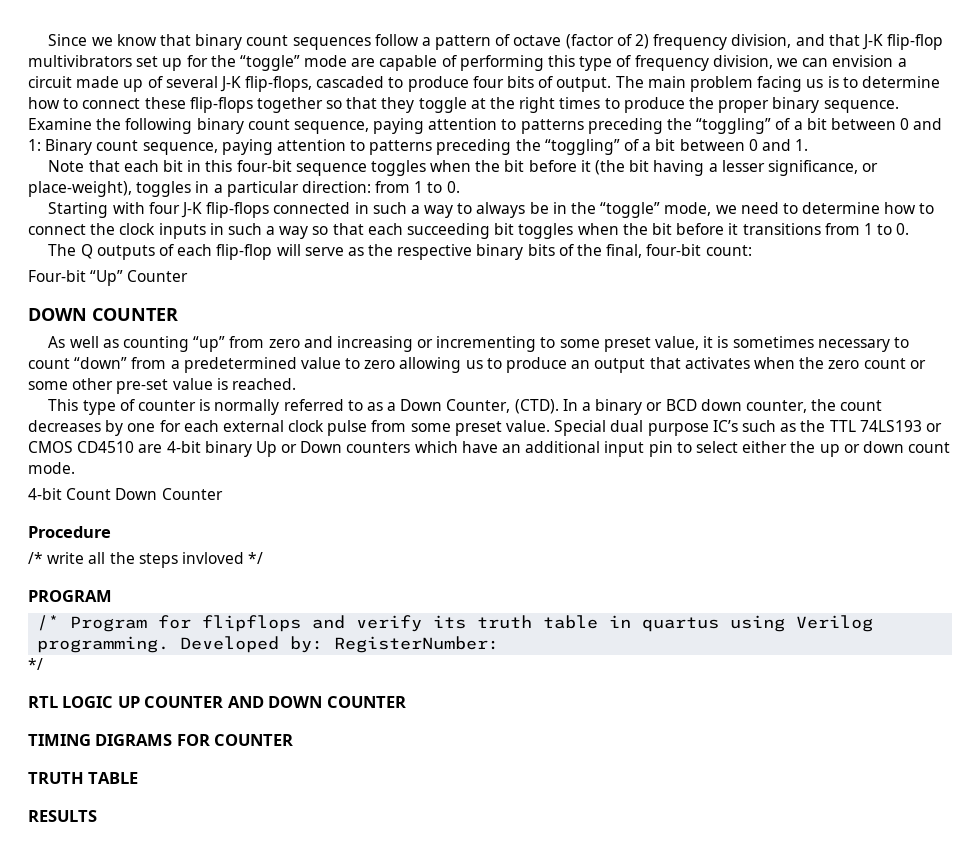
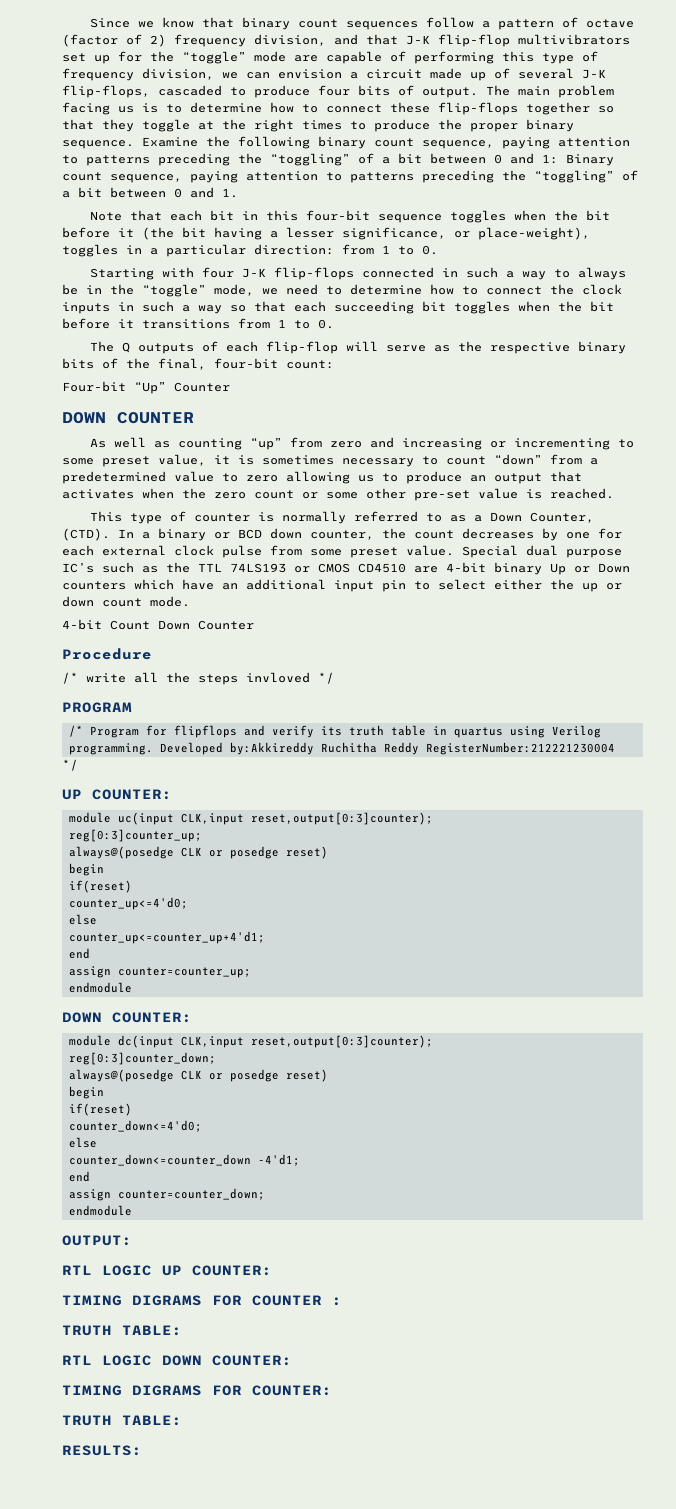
[290,636,500,653] [28,658,43,670] by: RegisterNumber: // */ -> [229,742,615,755] [62,759,78,771] [62,789,172,800] [68,812,433,825] [68,829,202,842] [68,846,328,859] [68,863,104,876] [68,880,132,893] [68,897,188,910] [68,914,97,925] [68,931,265,944] [68,948,90,959] [68,966,251,978] [68,982,132,993] [62,1012,192,1023] [68,1035,433,1048] [68,1052,216,1065] [68,1069,328,1082] [68,1086,104,1099] [68,1103,132,1116] [68,1120,202,1132] [68,1137,97,1148] [68,1154,300,1166] [68,1171,90,1182] [68,1188,265,1201] [68,1205,132,1216] [62,1235,132,1246] by:Akkireddy Ruchitha Reddy RegisterNumber:212221230004 // */ // UP COUNTER: // module uc(input CLK,input reset,output[0:3]counter); // reg[0:3]counter_up; // always@(posedge CLK or posedge reset) // begin // if(reset) // counter_up<=4'd0; // else // counter_up<=counter_up+4'd1; // end // assign counter=counter_up; // endmodule // DOWN COUNTER: // module dc(input CLK,input reset,output[0:3]counter); // reg[0:3]counter_down; // always@(posedge CLK or posedge reset) // begin // if(reset) // counter_down<=4'd0; // else // counter_down<=counter_down -4'd1; // end // assign counter=counter_down; // endmodule // OUTPUT:
[144,696,406,708] COUNTER AND DOWN COUNTER -> [192,1265,272,1276] COUNTER:
[28,772,139,784] [28,810,97,822] // TRUTH TABLE // RESULTS -> [332,1297,342,1306] [62,1325,182,1336] [62,1355,292,1366] [62,1385,332,1396] [62,1415,182,1426] [62,1445,142,1456] : // TRUTH TABLE: // RTL LOGIC DOWN COUNTER: // TIMING DIGRAMS FOR COUNTER: // TRUTH TABLE: // RESULTS:

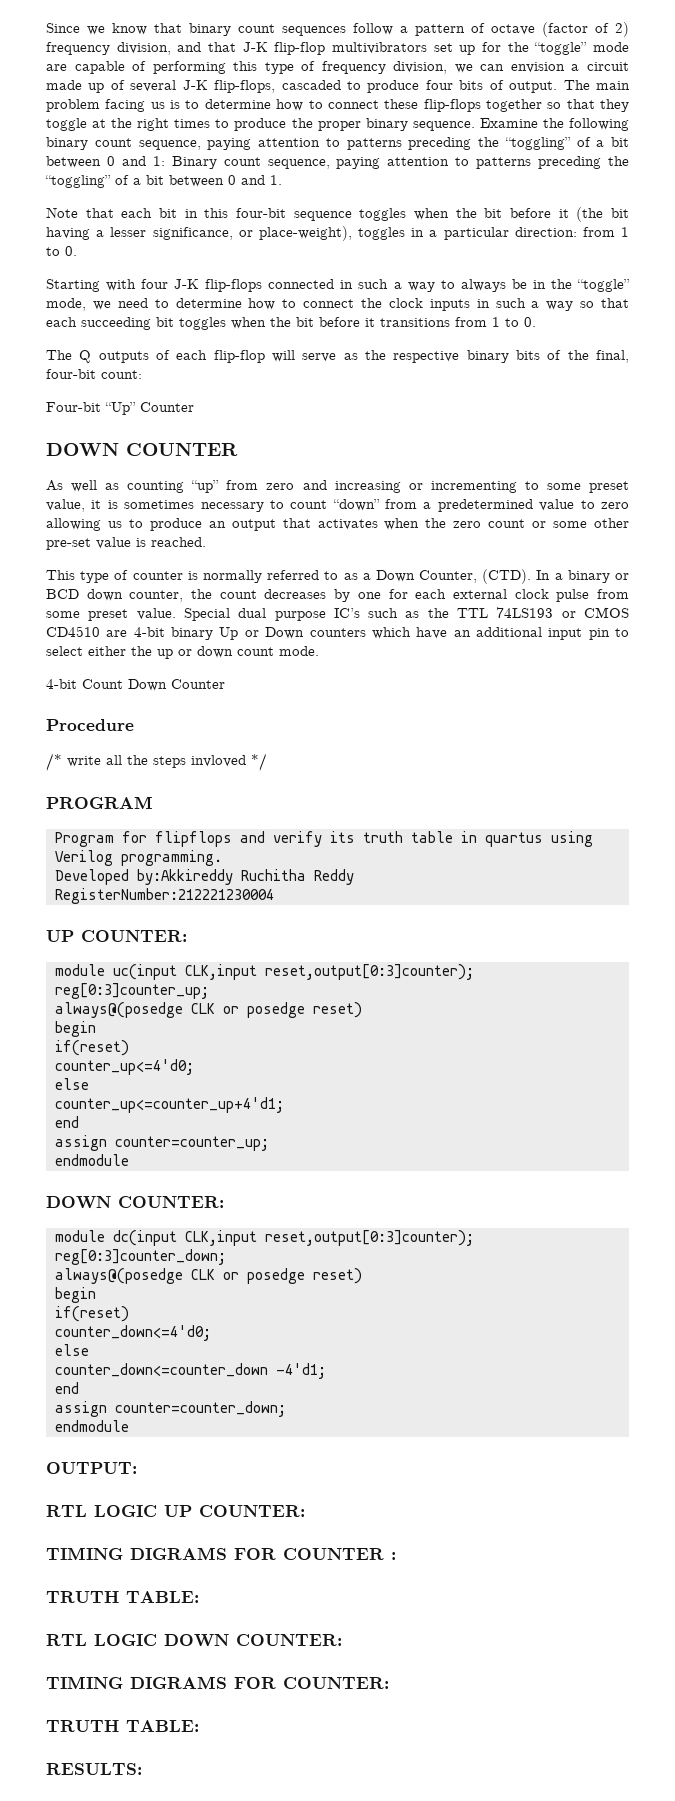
[68,725,83,737] /* -> (153, 802) none
(153, 749) none -> (222, 858) //
(419, 748) none -> (354, 877) //
[62,759,78,771] // */ -> (274, 896) none

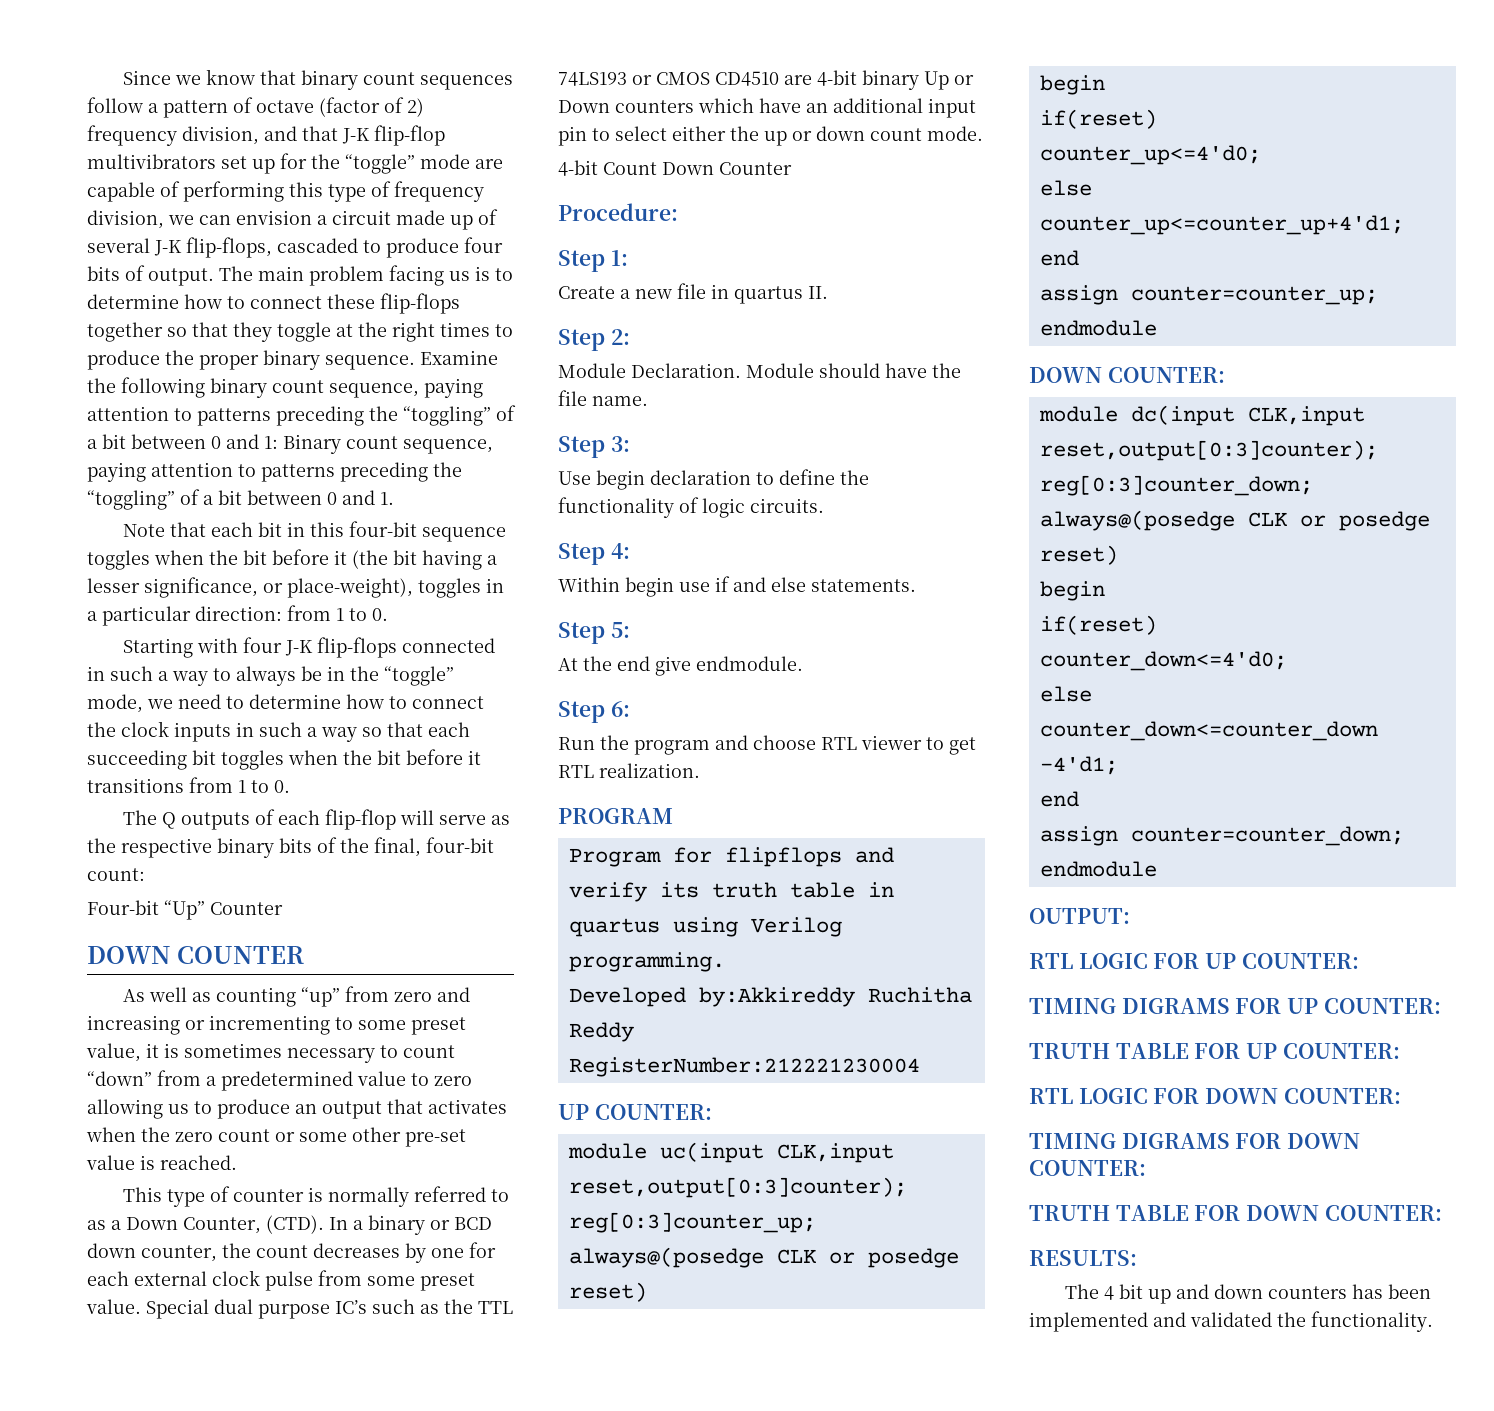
[46,719,134,731] [46,753,267,771] Procedure // /* write all the steps invloved */ -> [558,203,678,221] [558,250,628,272] [558,283,828,304] [558,329,630,351] [558,363,961,378] [558,390,648,406] [558,436,630,458] [558,469,869,490] [558,497,824,518] [558,543,630,565] [558,576,916,597] [558,622,630,644] [558,656,803,676] [558,701,630,723] [558,735,976,755] [558,763,700,778] Procedure: // Step 1: // Create a new file in quartus II. // Step 2: // Module Declaration. Module should have the file name. // Step 3: // Use begin declaration to define the functionality of logic circuits. // Step 4: // Within begin use if and else statements. // Step 5: // At the end give endmodule. // Step 6: // Run the program and choose RTL viewer to get RTL realization.
(157, 1511) none -> [1153,953,1200,969] FOR
[283,1548,396,1560] [46,1591,199,1603] [46,1634,157,1646] COUNTER : // TRUTH TABLE: // RTL LOGIC -> [1287,998,1441,1014] [1029,1043,1400,1059] [1029,1088,1200,1104] UP COUNTER: // TRUTH TABLE FOR UP COUNTER: // RTL LOGIC FOR
[283,1677,389,1689] [46,1720,199,1732] [46,1763,142,1775] COUNTER: // TRUTH TABLE: // RESULTS: -> [1287,1133,1361,1149] [1029,1160,1146,1176] [1029,1205,1442,1221] [1029,1250,1137,1266] [1064,1284,1431,1304] [1029,1311,1433,1332] DOWN COUNTER: // TRUTH TABLE FOR DOWN COUNTER: // RESULTS: // The 4 bit up and down counters has been implemented and validated the functionality.

